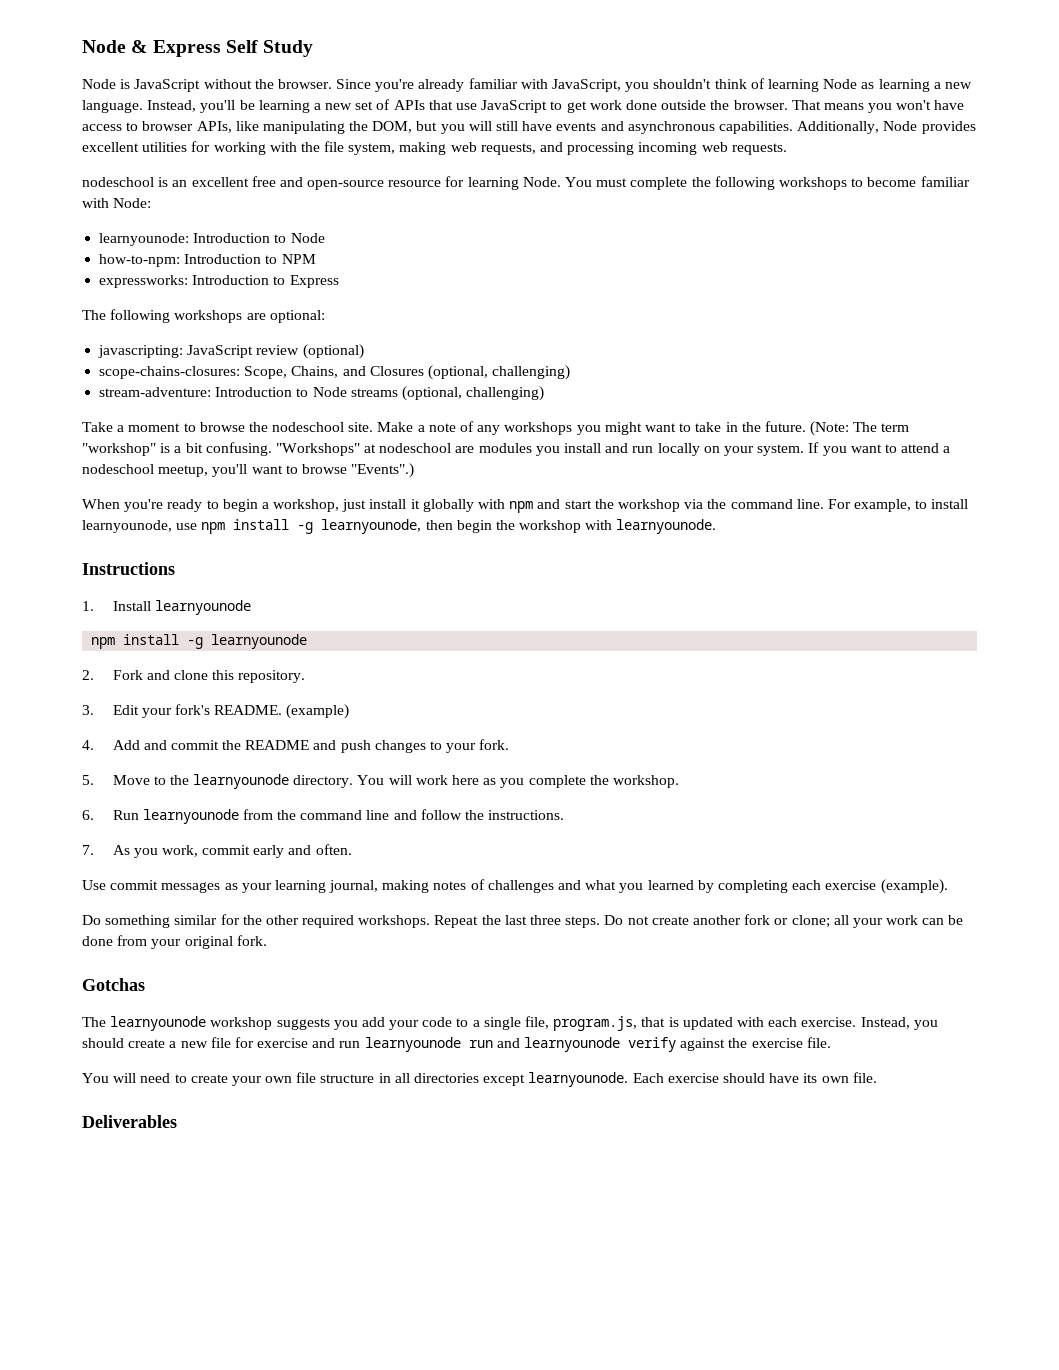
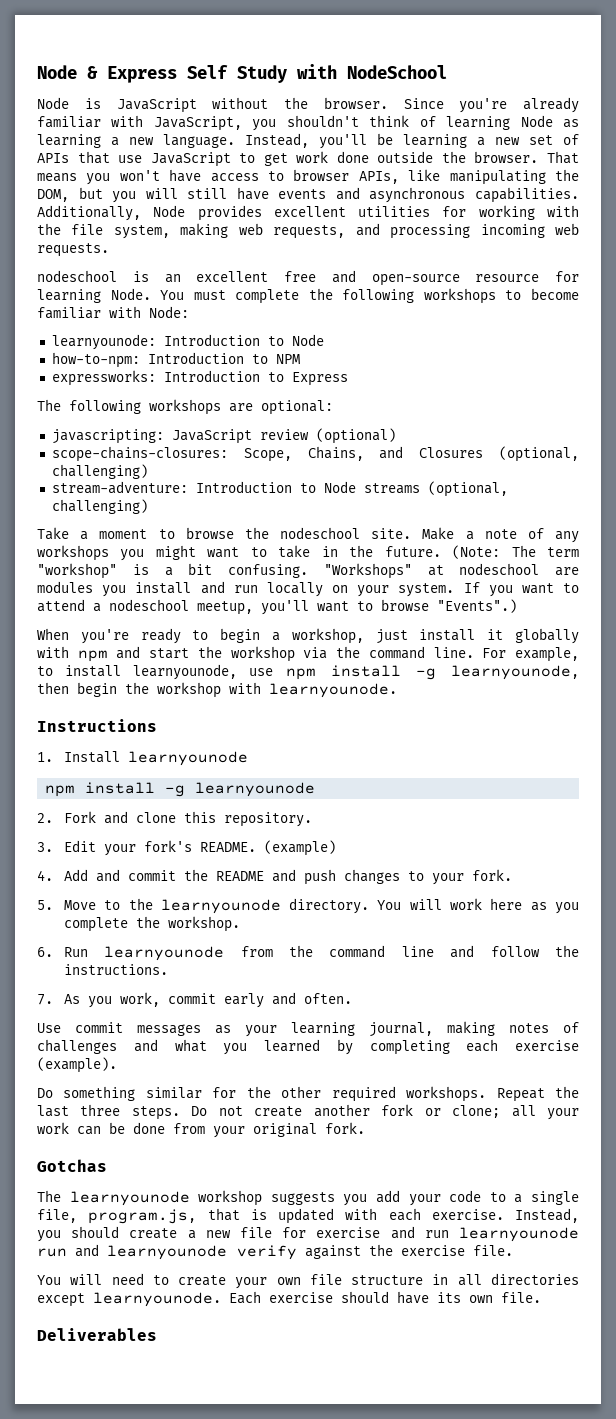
(314, 48) none -> [297,64,447,79] with NodeSchool

